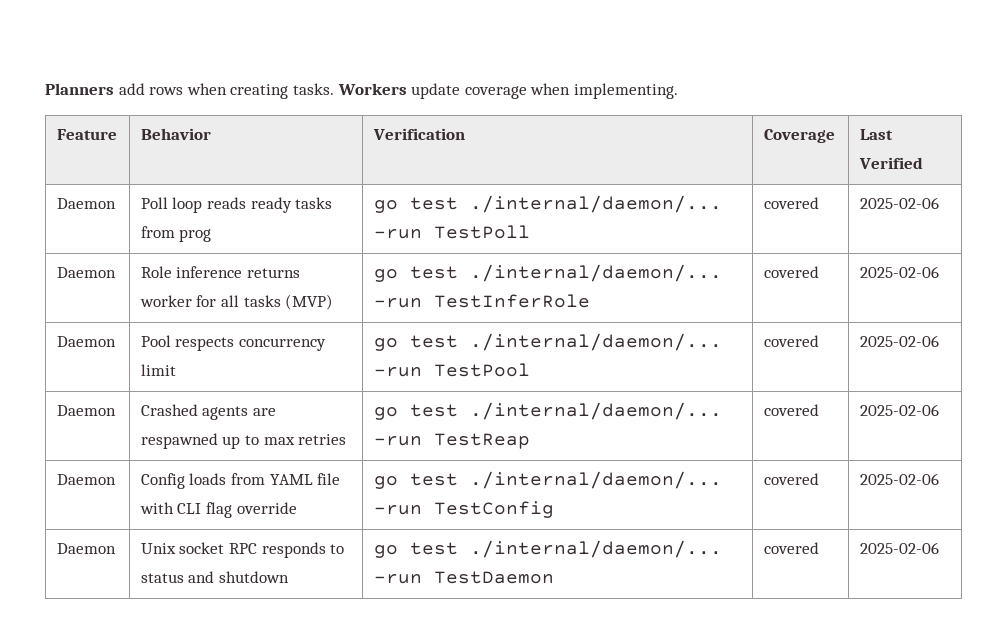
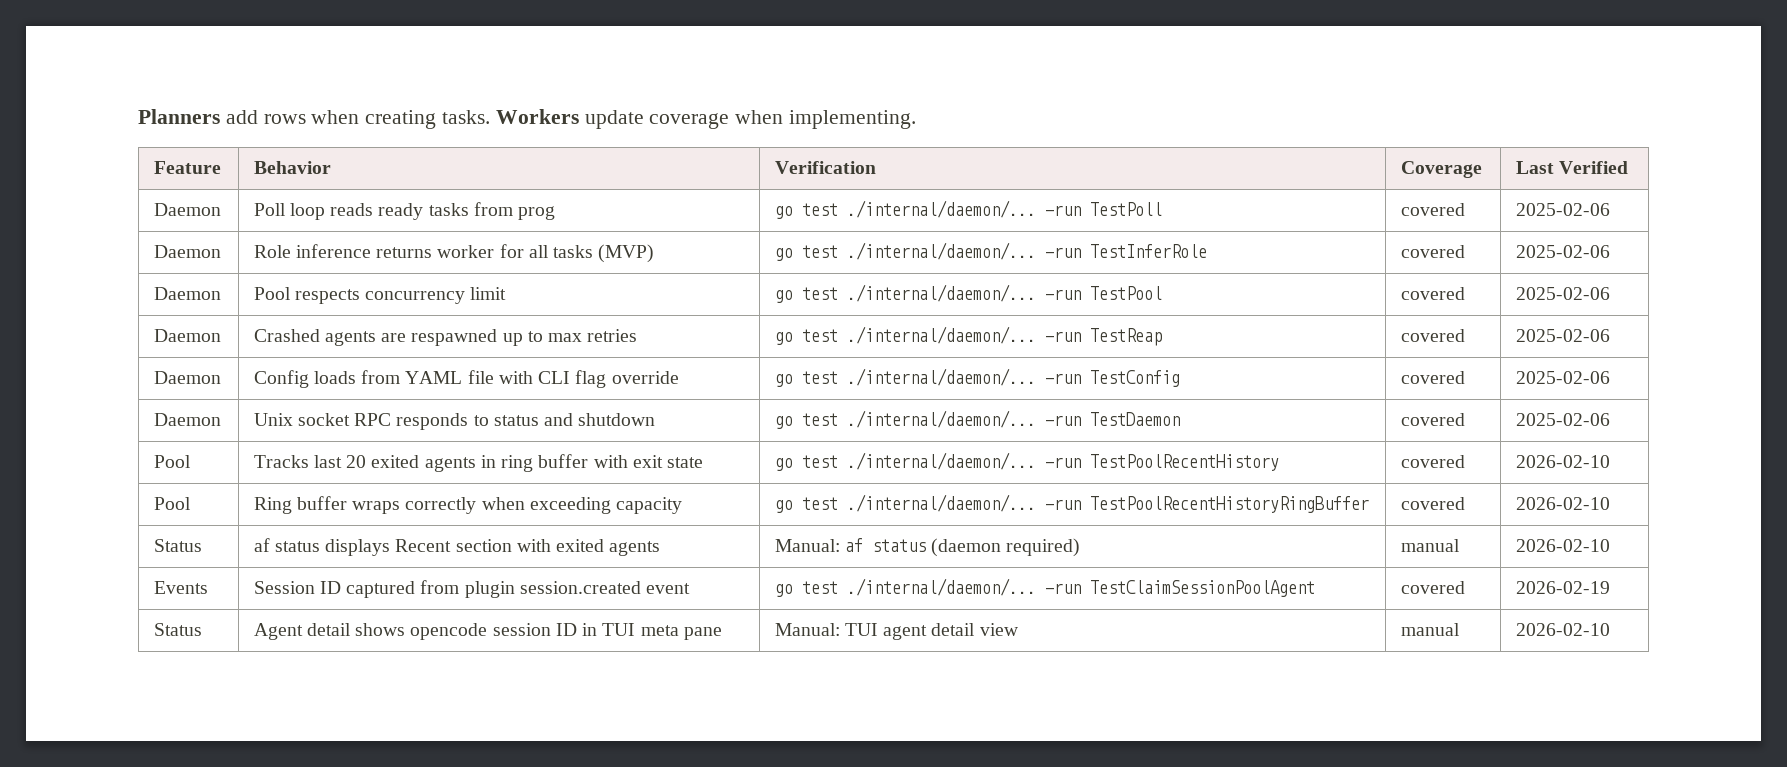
(939, 548) none -> [153,455,191,468] [253,454,704,472] [774,452,1279,471] [1400,455,1465,468] [1515,455,1610,468] [153,497,191,510] [253,496,683,514] [774,494,1369,513] [1400,497,1465,510] [1515,497,1610,510] [153,539,202,552] [253,538,661,556] [774,538,1081,557] [1400,539,1460,552] [1515,539,1610,552] [153,581,208,594] [253,580,691,598] [774,578,1315,597] [1400,581,1465,594] [1515,581,1610,594] [153,623,202,636] [253,623,722,640] [774,623,1018,640] [1400,623,1460,636] [1515,623,1610,636] // Pool | Tracks last 20 exited agents in ring buffer with exit state | go test ./internal/daemon/... -run TestPoolRecentHistory | covered | 2026-02-10 // Pool | Ring buffer wraps correctly when exceeding capacity | go test ./internal/daemon/... -run TestPoolRecentHistoryRingBuffer | covered | 2026-02-10 // Status | af status displays Recent section with exited agents | Manual: af status (daemon required) | manual | 2026-02-10 // Events | Session ID captured from plugin session.created event | go test ./internal/daemon/... -run TestClaimSessionPoolAgent | covered | 2026-02-19 // Status | Agent detail shows opencode session ID in TUI meta pane | Manual: TUI agent detail view | manual | 2026-02-10

